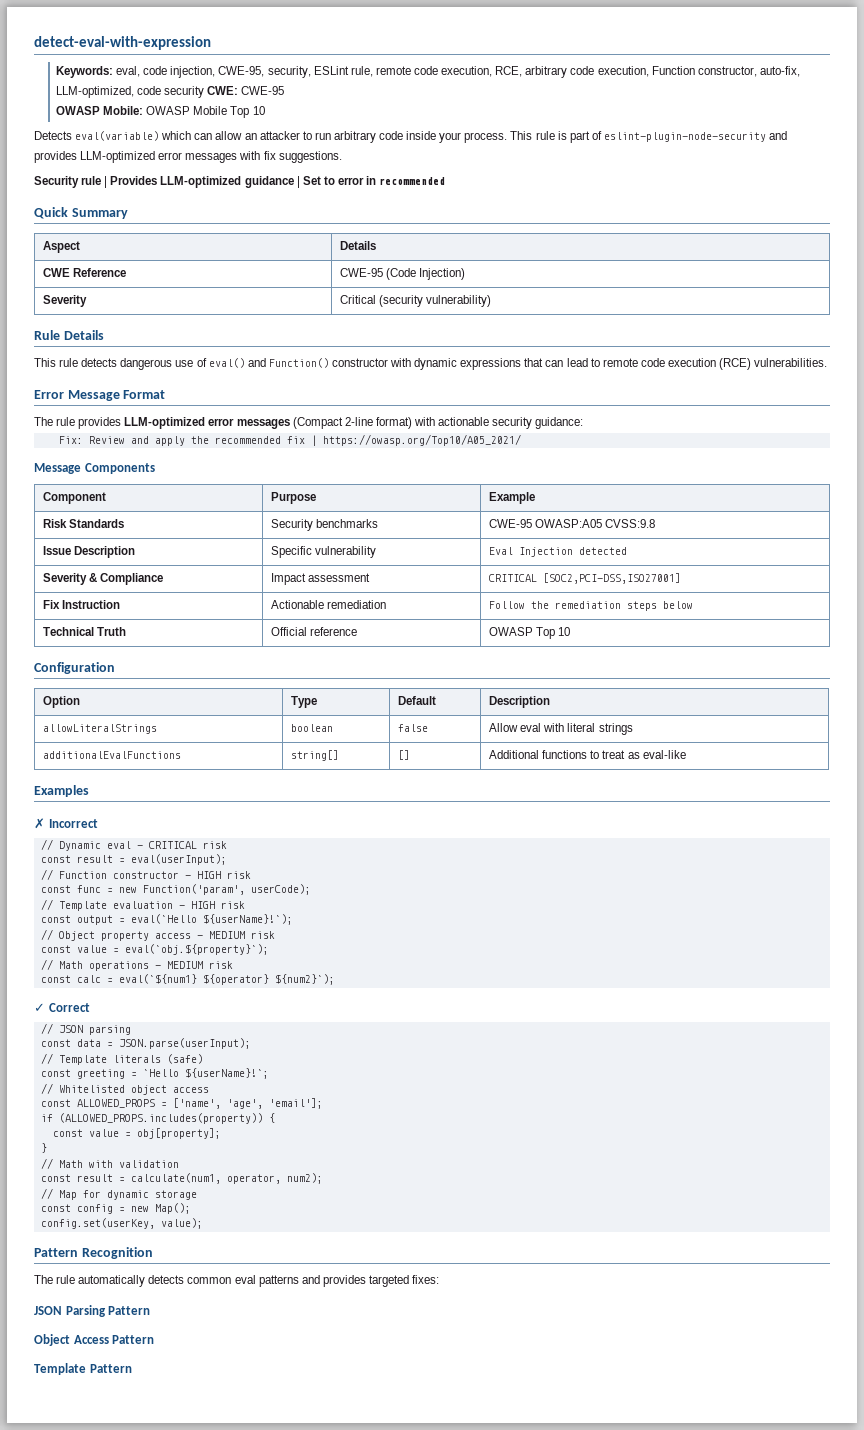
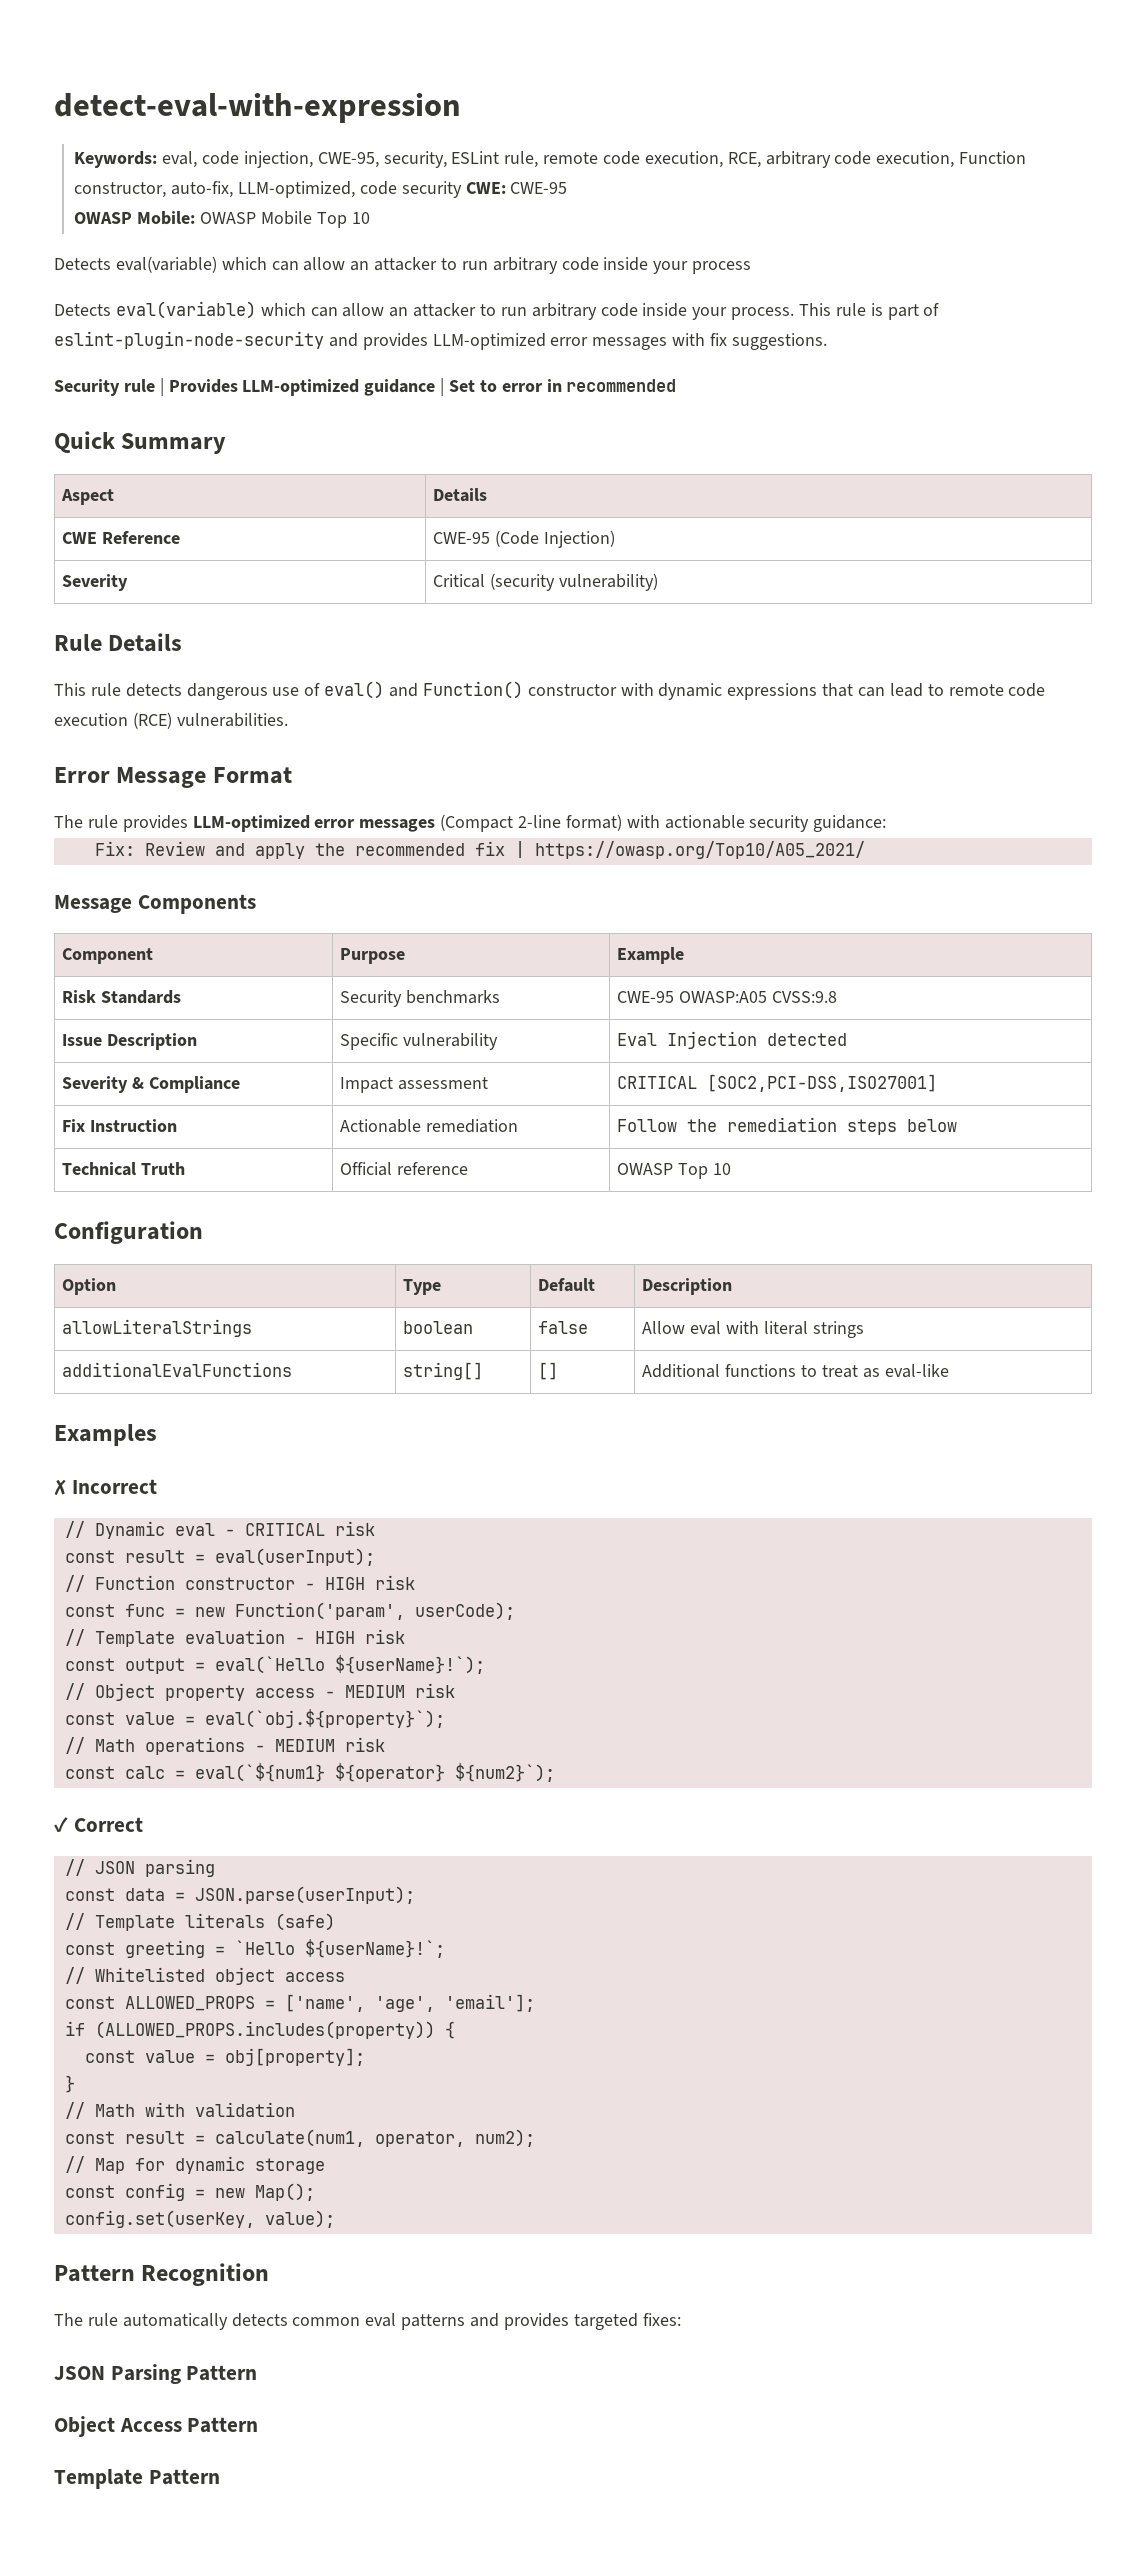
(265, 110) none -> [54,256,752,274] // Detects eval(variable) which can allow an attacker to run arbitrary code inside your process

